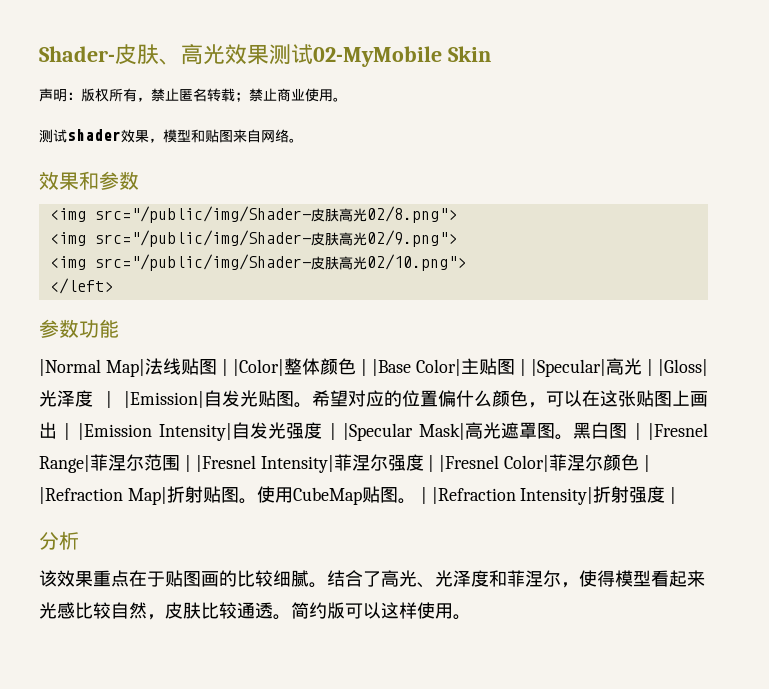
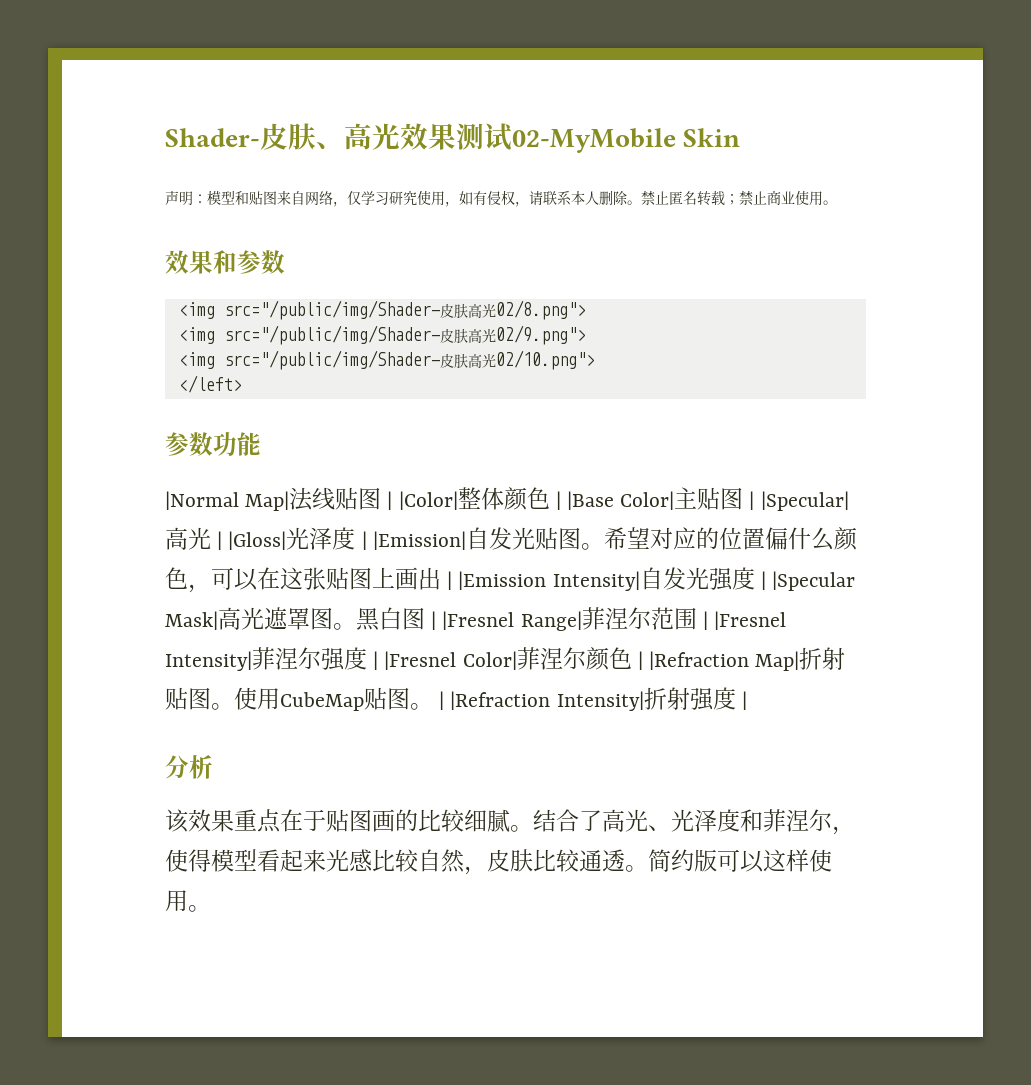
[81,88,151,102] 版权所有， -> [207,190,641,207] 模型和贴图来自网络，仅学习研究使用，如有侵权，请联系本人删除。
[39,129,303,143] // 测试shader效果，模型和贴图来自网络。 -> (837, 202) none

